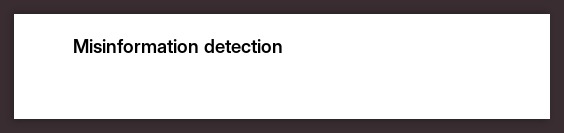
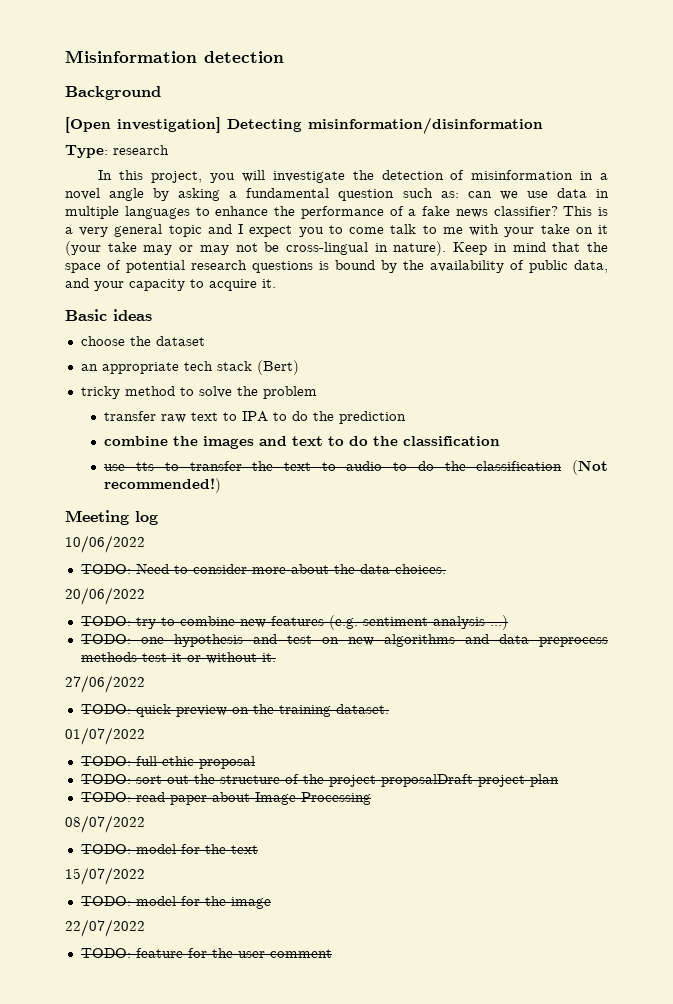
(283, 46) none -> [65,86,161,100] [65,117,543,134] [65,145,169,158] [98,170,608,183] [65,188,610,201] [65,206,608,219] [65,224,609,237] [65,241,608,256] [65,260,608,273] [65,278,276,291] [65,309,152,321] [80,336,205,346] [80,360,299,375] [80,386,317,399] [104,411,407,424] [104,436,501,449] [104,460,608,475] [104,478,222,493] [65,510,158,525] [65,535,145,553] [80,563,446,574] [65,587,145,605] [80,615,508,630] [80,634,608,647] [80,652,276,664] [65,675,145,693] [80,704,389,717] [65,727,145,745] [80,756,255,769] [80,774,559,787] [80,792,371,805] [65,815,145,833] [80,844,258,854] [65,867,145,885] [80,896,271,909] [65,919,145,937] [80,948,332,958] // Background // [Open investigation] Detecting misinformation/disinformation // Type: research // In this project, you will investigate the detection of misinformation in a novel angle by asking a fundamental question such as: can we use data in multiple languages to enhance the performance of a fake news classifier? This is a very general topic and I expect you to come talk to me with your take on it (your take may or may not be cross-lingual in nature). Keep in mind that the space of potential research questions is bound by the availability of public data, and your capacity to acquire it. // Basic ideas // choose the dataset // an appropriate tech stack (Bert) // tricky method to solve the problem // transfer raw text to IPA to do the prediction // combine the images and text to do the classification // use tts to transfer the text to audio to do the classification (Not recommended!) // Meeting log // 10/06/2022 // TODO: Need to consider more about the data choices. // 20/06/2022 // TODO: try to combine new features (e.g. sentiment analysis ...) // TODO: one hypothesis and test on new algorithms and data preprocess methods test it or without it. // 27/06/2022 // TODO: quick preview on the training dataset. // 01/07/2022 // TODO: full ethic proposal // TODO: sort out the structure of the project proposalDraft project plan // TODO: read paper about Image Processing // 08/07/2022 // TODO: model for the text // 15/07/2022 // TODO: model for the image // 22/07/2022 // TODO: feature for the user comment

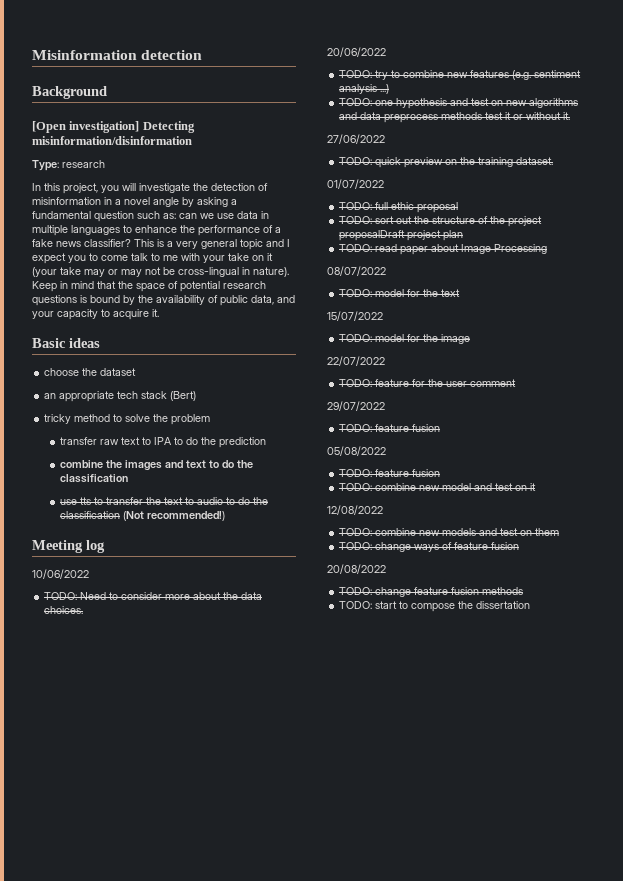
(332, 953) none -> [327,401,385,411] [339,424,441,432] [327,446,386,456] [339,469,441,477] [339,483,537,491] [327,505,383,515] [339,528,560,536] [339,542,520,552] [327,564,386,574] [339,587,524,597] [339,601,531,612] // 29/07/2022 // TODO: feature fusion // 05/08/2022 // TODO: feature fusion // TODO: combine new model and test on it // 12/08/2022 // TODO: combine new models and test on them // TODO: change ways of feature fusion // 20/08/2022 // TODO: change feature fusion methods // TODO: start to compose the dissertation

